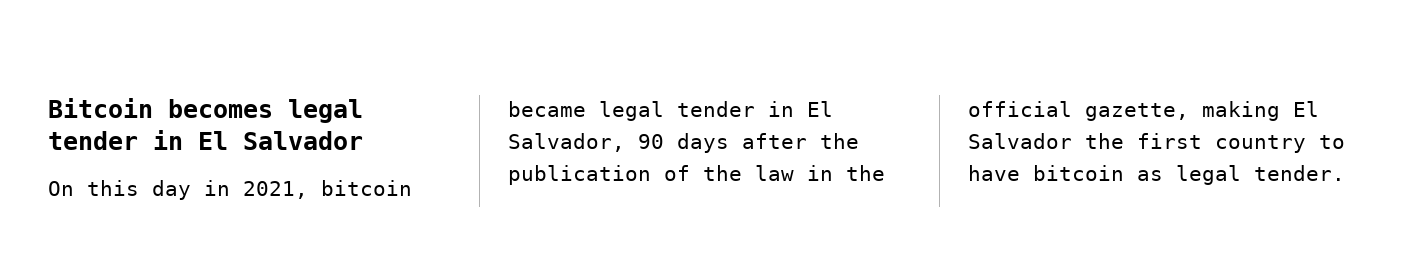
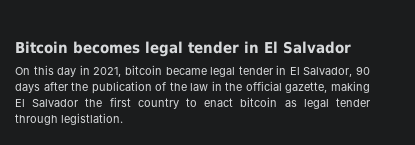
[968,165,1020,181] have -> [204,98,234,107] enact
[1254,165,1345,181] tender. -> [335,98,370,107] [15,113,123,125] tender through legistlation.

